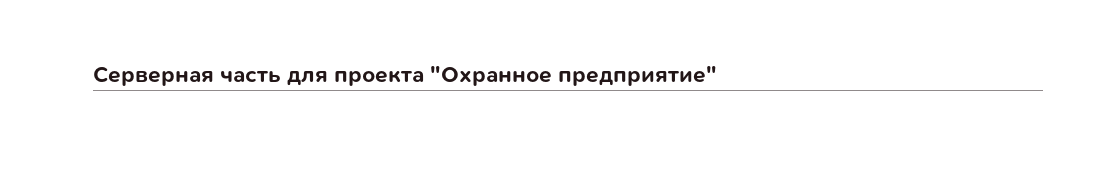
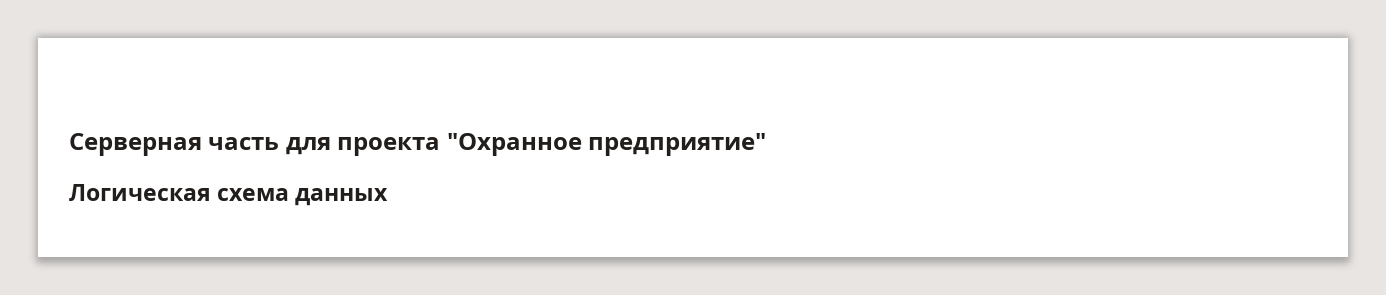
(718, 76) none -> [69,184,389,206] // Логическая схема данных

